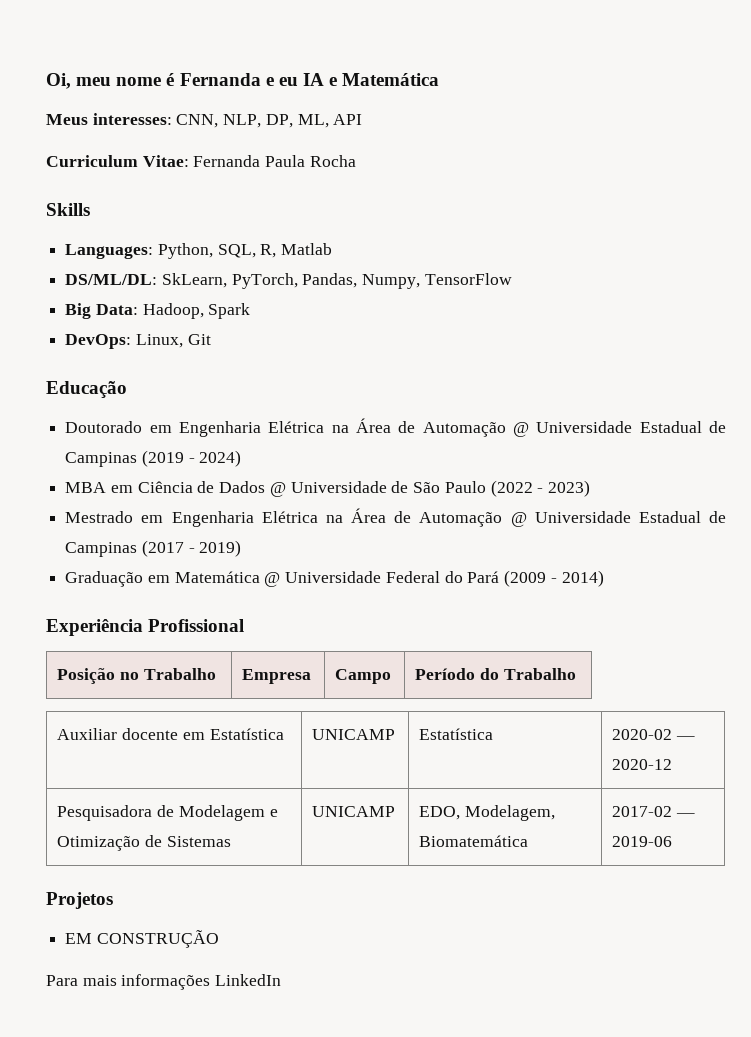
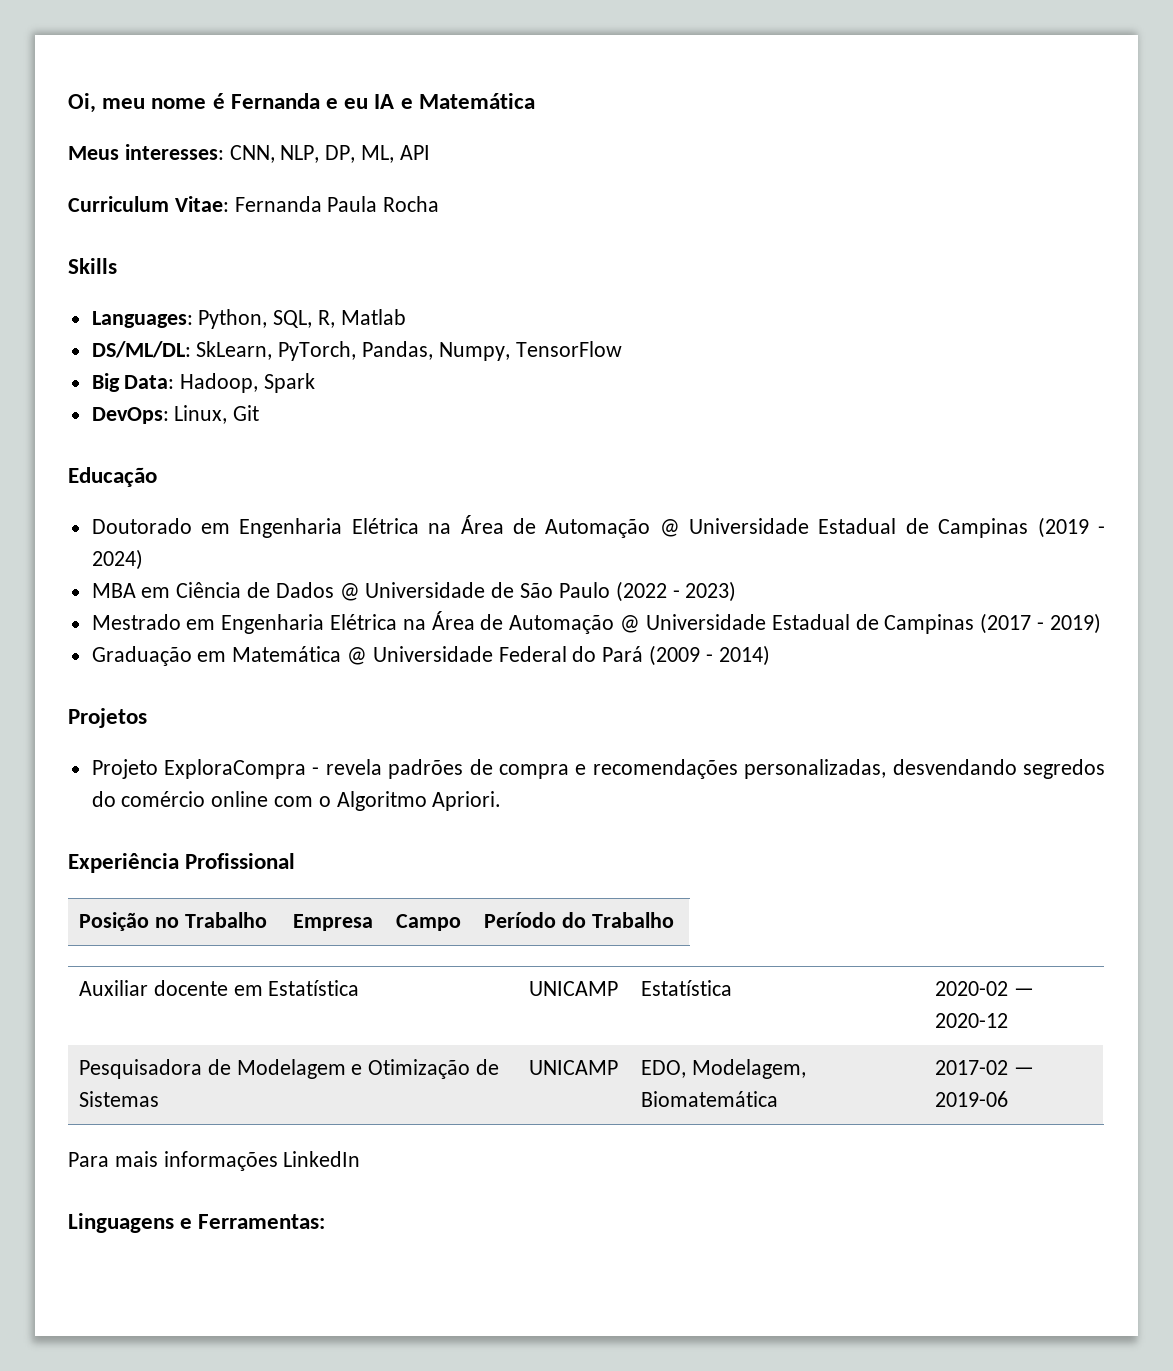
(604, 578) none -> [68,708,147,728] [91,759,1105,779] [91,791,502,811] // Projetos // Projeto ExploraCompra - revela padrões de compra e recomendações personalizadas, desvendando segredos do comércio online com o Algoritmo Apriori.
[46,892,113,909] [65,930,219,948] // Projetos // EM CONSTRUÇÃO -> (1008, 1099) none
(282, 980) none -> [68,1213,326,1233] // Linguagens e Ferramentas:

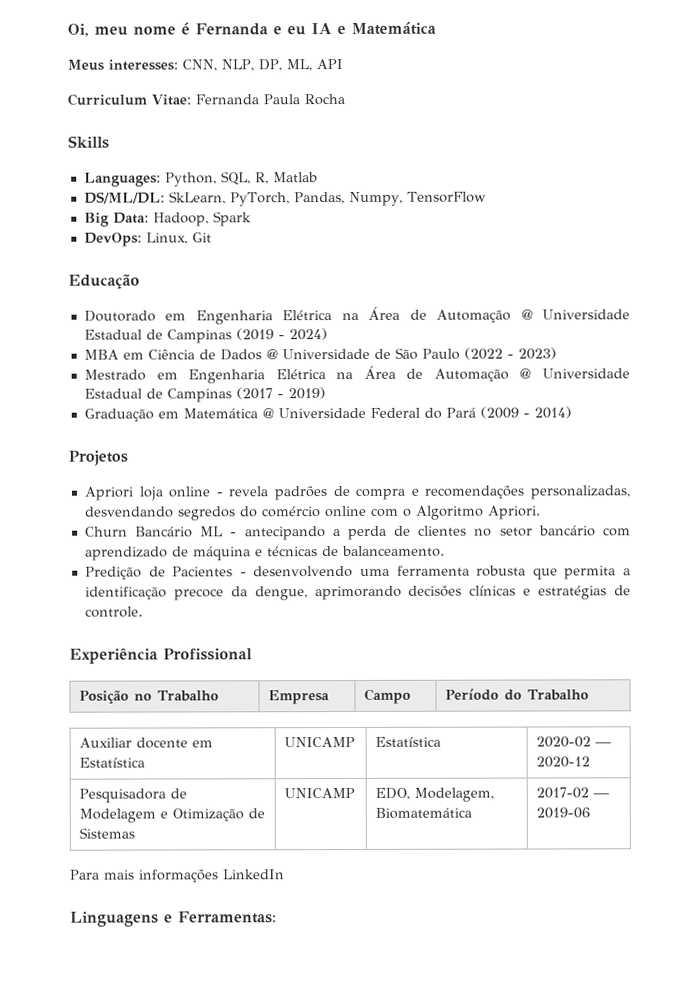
[91,759,307,779] Projeto ExploraCompra -> [83,486,211,501] Apriori loja online
(502, 801) none -> [84,525,631,541] [84,545,445,561] [84,565,631,580] [84,585,631,601] [84,606,143,618] // Churn Bancário ML - antecipando a perda de clientes no setor bancário com aprendizado de máquina e técnicas de balanceamento. // Predição de Pacientes - desenvolvendo uma ferramenta robusta que permita a identificação precoce da dengue, aprimorando decisões clínicas e estratégias de controle.

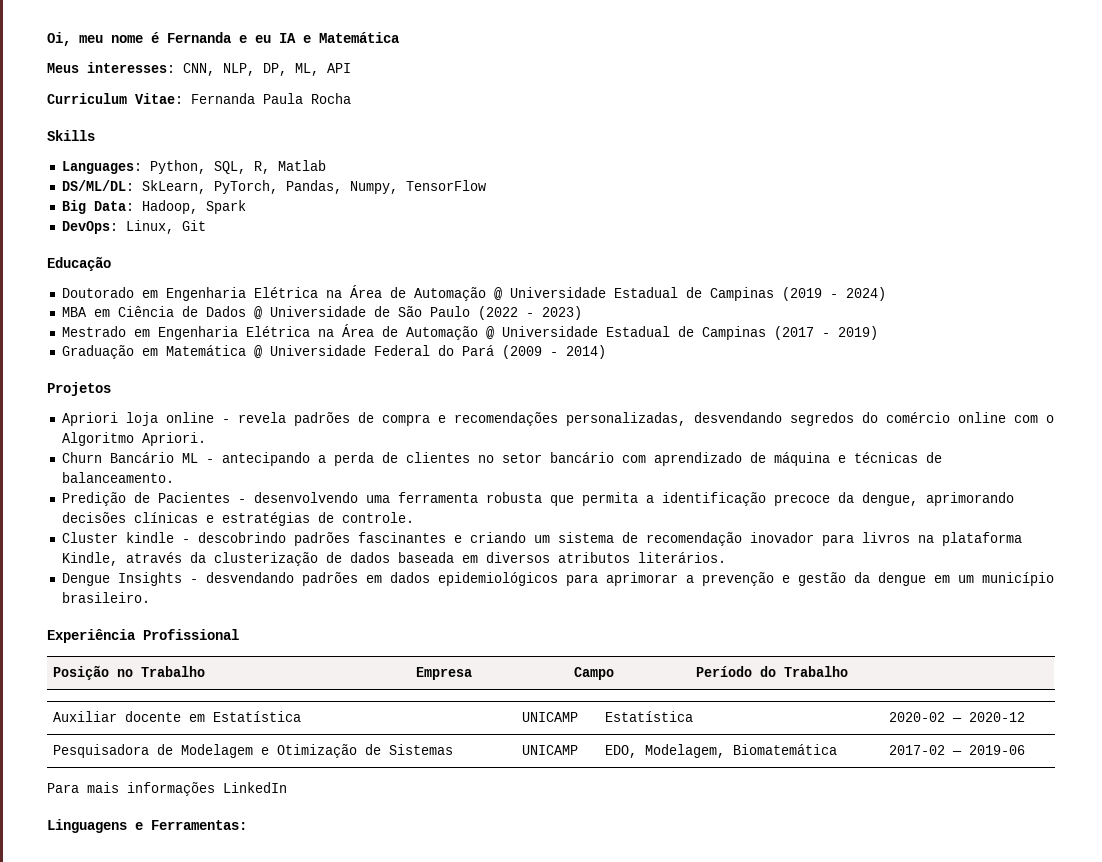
(143, 612) none -> [61,532,1022,546] [61,552,726,566] [61,572,1054,586] [61,592,150,603] // Cluster kindle - descobrindo padrões fascinantes e criando um sistema de recomendação inovador para livros na plataforma Kindle, através da clusterização de dados baseada em diversos atributos literários. // Dengue Insights - desvendando padrões em dados epidemiológicos para aprimorar a prevenção e gestão da dengue em um município brasileiro.

